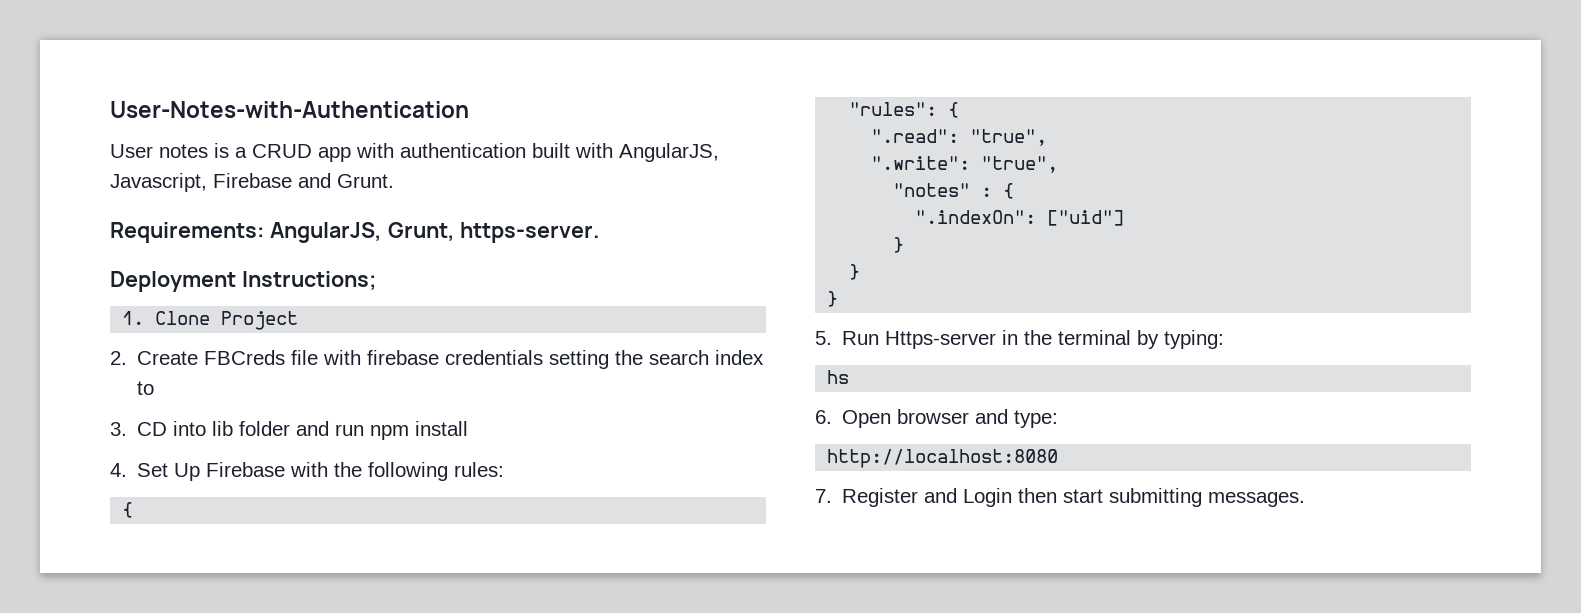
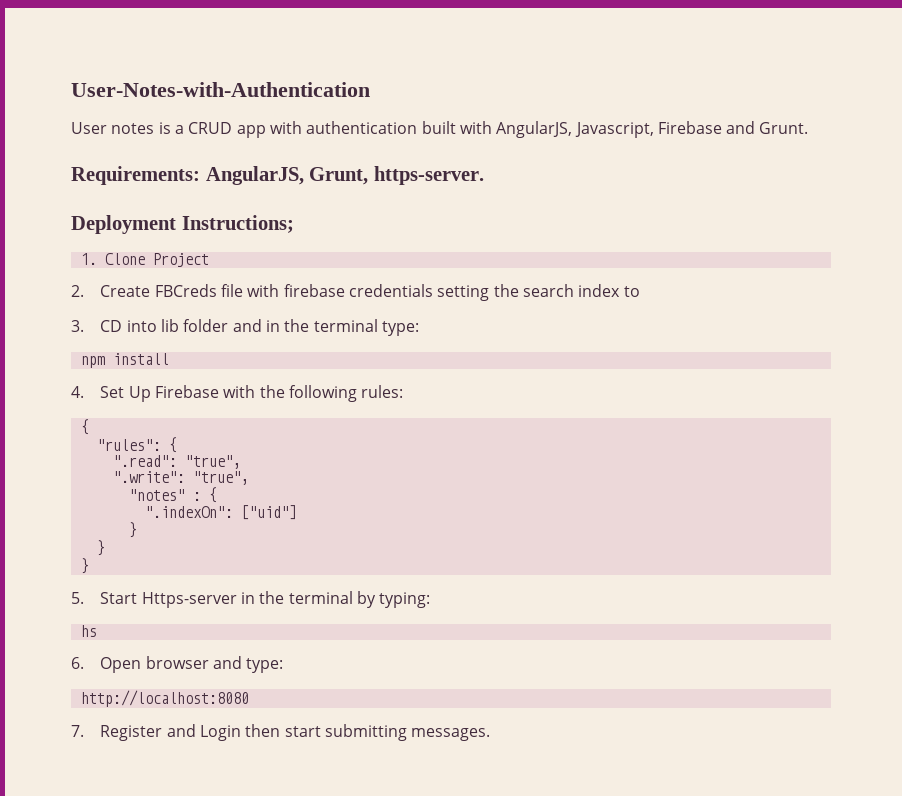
[335,424,365,436] run -> [265,319,419,336] in the terminal type: //
[842,331,880,345] Run -> [100,592,138,604] Start

